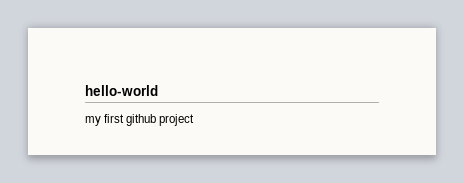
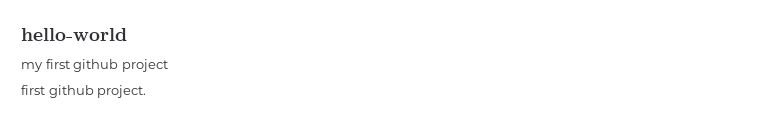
(195, 120) none -> [21,85,147,98] // first github project.

